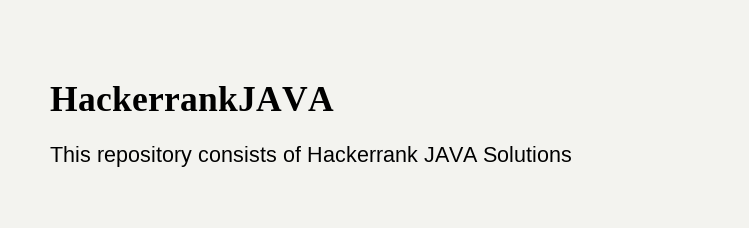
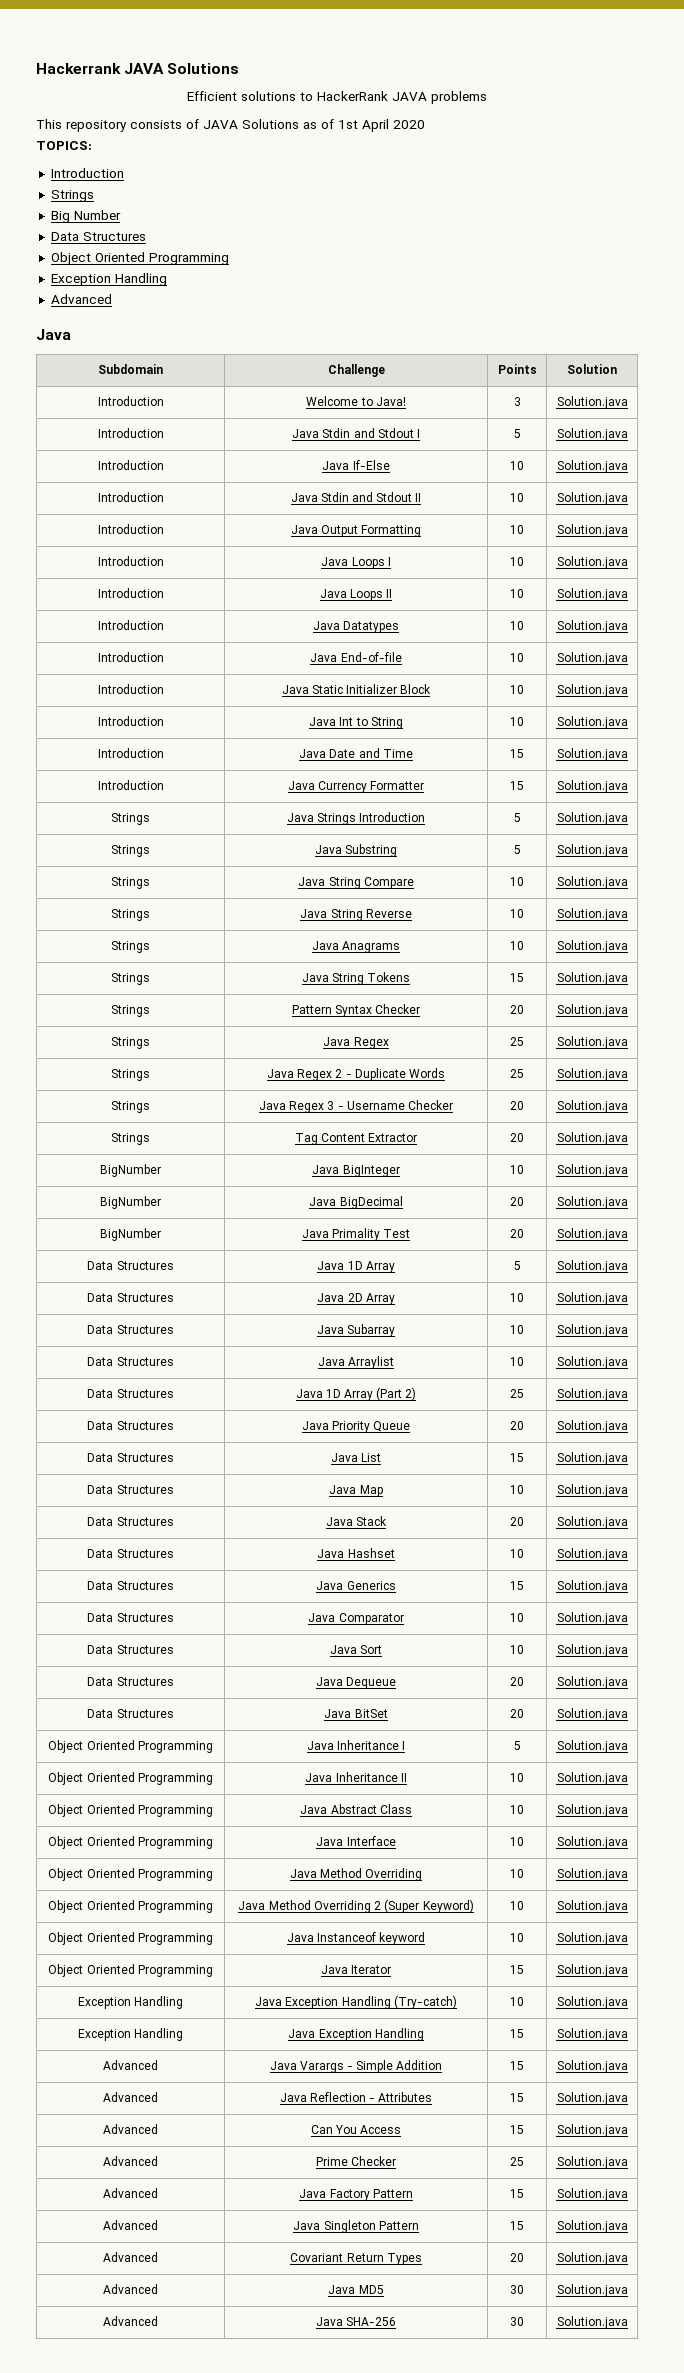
[50,86,334,111] HackerrankJAVA -> [36,63,240,74] [187,91,487,104] Hackerrank JAVA Solutions // Efficient solutions to HackerRank JAVA problems
[307,146,572,162] Hackerrank JAVA Solutions -> [203,119,425,132] [36,141,92,150] [50,168,124,178] [50,190,94,202] [50,210,121,223] [50,232,146,241] [50,252,229,265] [50,273,167,286] [50,294,112,304] [36,329,71,340] [98,364,163,374] [327,364,385,377] [497,364,537,374] [567,364,617,374] [97,396,164,406] [306,396,406,406] [513,397,521,406] [556,396,628,409] [97,428,164,438] [292,428,420,438] [513,429,521,438] [556,428,628,441] [97,460,164,470] [322,460,390,470] [510,461,524,470] [556,460,628,473] [97,492,164,502] [290,492,422,502] [510,493,524,502] [556,492,628,505] [97,524,164,534] [290,525,422,537] [510,525,524,534] [556,524,628,537] [97,556,164,566] [321,557,391,569] [510,557,524,566] [556,556,628,569] [97,588,164,598] [319,589,393,601] [510,589,524,598] [556,588,628,601] [97,620,164,630] [312,621,400,633] [510,621,524,630] [556,620,628,633] [97,652,164,662] [310,652,402,662] [510,653,524,662] [556,652,628,665] [97,684,164,694] [281,684,432,694] [510,685,524,694] [556,684,628,697] [97,716,164,726] [309,717,403,729] [510,717,524,726] [556,716,628,729] [97,748,164,758] [299,748,413,758] [510,749,524,758] [556,748,628,761] [97,780,164,790] [287,781,425,793] [510,781,524,790] [556,780,628,793] [111,813,150,825] [286,812,426,825] [513,813,521,822] [556,812,628,825] [111,845,150,857] [314,844,398,857] [513,845,521,854] [556,844,628,857] [111,877,150,889] [298,877,414,889] [510,877,524,886] [556,876,628,889] [111,909,150,921] [300,909,412,921] [510,909,524,918] [556,908,628,921] [111,941,150,953] [311,941,401,953] [510,941,524,950] [556,940,628,953] [111,973,150,985] [301,972,411,985] [510,973,524,982] [556,972,628,985] [111,1005,150,1017] [291,1004,421,1017] [510,1005,524,1014] [556,1004,628,1017] [111,1037,150,1049] [323,1037,389,1049] [510,1037,524,1046] [556,1036,628,1049] [111,1069,150,1081] [266,1068,446,1081] [510,1069,524,1078] [556,1068,628,1081] [111,1101,150,1113] [258,1100,454,1113] [510,1101,524,1110] [556,1100,628,1113] [111,1133,150,1145] [294,1133,418,1145] [510,1133,524,1142] [556,1132,628,1145] [100,1164,161,1177] [312,1165,400,1177] [510,1165,524,1174] [556,1164,628,1177] [100,1196,161,1209] [309,1196,403,1209] [510,1197,524,1206] [556,1196,628,1209] [100,1228,161,1241] [301,1228,411,1241] [510,1229,524,1238] [556,1228,628,1241] [87,1261,174,1270] [317,1261,395,1273] [513,1261,521,1270] [556,1260,628,1273] [87,1293,174,1302] [317,1293,395,1305] [510,1293,524,1302] [556,1292,628,1305] [87,1325,174,1334] [316,1324,396,1337] [510,1325,524,1334] [556,1324,628,1337] [87,1357,174,1366] [317,1356,395,1369] [510,1357,524,1366] [556,1356,628,1369] [87,1389,174,1398] [295,1387,417,1401] [510,1389,524,1398] [556,1388,628,1401] [87,1421,174,1430] [301,1421,411,1433] [510,1421,524,1430] [556,1420,628,1433] [87,1453,174,1462] [330,1453,382,1462] [510,1453,524,1462] [556,1452,628,1465] [87,1485,174,1494] [329,1485,383,1497] [510,1485,524,1494] [556,1484,628,1497] [87,1517,174,1526] [325,1516,388,1526] [510,1517,524,1526] [556,1516,628,1529] [87,1549,174,1558] [317,1548,395,1558] [510,1549,524,1558] [556,1548,628,1561] [87,1581,174,1590] [316,1581,396,1590] [510,1581,524,1590] [556,1580,628,1593] [87,1613,174,1622] [308,1613,404,1625] [510,1613,524,1622] [556,1612,628,1625] [87,1645,174,1654] [329,1645,383,1654] [510,1645,524,1654] [556,1644,628,1657] [87,1677,174,1686] [315,1677,397,1689] [510,1677,524,1686] [556,1676,628,1689] [87,1709,174,1718] [324,1709,388,1718] [510,1709,524,1718] [556,1708,628,1721] [48,1740,213,1753] [306,1740,406,1750] [513,1741,521,1750] [556,1740,628,1753] [48,1772,213,1785] [305,1772,407,1782] [510,1773,524,1782] [556,1772,628,1785] [48,1804,213,1817] [300,1804,412,1814] [510,1805,524,1814] [556,1804,628,1817] [48,1836,213,1849] [316,1836,396,1846] [510,1837,524,1846] [556,1836,628,1849] [48,1868,213,1881] [289,1868,423,1881] [510,1869,524,1878] [556,1868,628,1881] [48,1900,213,1913] [238,1899,474,1913] [510,1901,524,1910] [556,1900,628,1913] [48,1932,213,1945] [286,1932,426,1945] [510,1933,524,1942] [556,1932,628,1945] [48,1964,213,1977] [320,1965,392,1974] [510,1965,524,1974] [556,1964,628,1977] [77,1996,184,2009] [255,1995,457,2009] [510,1997,524,2006] [556,1996,628,2009] [77,2028,184,2041] [288,2028,424,2041] [510,2029,524,2038] [556,2028,628,2041] [103,2060,158,2070] [269,2060,443,2073] [510,2061,524,2070] [556,2060,628,2073] [103,2092,158,2102] [279,2092,433,2102] [510,2093,524,2102] [556,2092,628,2105] [103,2124,158,2134] [310,2125,402,2134] [510,2125,524,2134] [556,2124,628,2137] [103,2156,158,2166] [315,2156,397,2166] [510,2157,524,2166] [556,2156,628,2169] [103,2188,158,2198] [299,2189,413,2201] [510,2189,524,2198] [556,2188,628,2201] [103,2220,158,2230] [293,2220,419,2233] [510,2221,524,2230] [556,2220,628,2233] [103,2252,158,2262] [290,2253,422,2265] [510,2253,524,2262] [556,2252,628,2265] [103,2284,158,2294] [328,2285,384,2294] [510,2285,524,2294] [556,2284,628,2297] [103,2316,158,2326] [315,2317,397,2326] [510,2317,524,2326] [556,2316,628,2329] JAVA Solutions as of 1st April 2020 // TOPICS: // Introduction // Strings // Big Number // Data Structures // Object Oriented Programming // Exception Handling // Advanced // Java // Subdomain | Challenge | Points | Solution // Introduction | Welcome to Java! | 3 | Solution.java // Introduction | Java Stdin and Stdout I | 5 | Solution.java // Introduction | Java If-Else | 10 | Solution.java // Introduction | Java Stdin and Stdout II | 10 | Solution.java // Introduction | Java Output Formatting | 10 | Solution.java // Introduction | Java Loops I | 10 | Solution.java // Introduction | Java Loops II | 10 | Solution.java // Introduction | Java Datatypes | 10 | Solution.java // Introduction | Java End-of-file | 10 | Solution.java // Introduction | Java Static Initializer Block | 10 | Solution.java // Introduction | Java Int to String | 10 | Solution.java // Introduction | Java Date and Time | 15 | Solution.java // Introduction | Java Currency Formatter | 15 | Solution.java // Strings | Java Strings Introduction | 5 | Solution.java // Strings | Java Substring | 5 | Solution.java // Strings | Java String Compare | 10 | Solution.java // Strings | Java String Reverse | 10 | Solution.java // Strings | Java Anagrams | 10 | Solution.java // Strings | Java String Tokens | 15 | Solution.java // Strings | Pattern Syntax Checker | 20 | Solution.java // Strings | Java Regex | 25 | Solution.java // Strings | Java Regex 2 - Duplicate Words | 25 | Solution.java // Strings | Java Regex 3 - Username Checker | 20 | Solution.java // Strings | Tag Content Extractor | 20 | Solution.java // BigNumber | Java BigInteger | 10 | Solution.java // BigNumber | Java BigDecimal | 20 | Solution.java // BigNumber | Java Primality Test | 20 | Solution.java // Data Structures | Java 1D Array | 5 | Solution.java // Data Structures | Java 2D Array | 10 | Solution.java // Data Structures | Java Subarray | 10 | Solution.java // Data Structures | Java Arraylist | 10 | Solution.java // Data Structures | Java 1D Array (Part 2) | 25 | Solution.java // Data Structures | Java Priority Queue | 20 | Solution.java // Data Structures | Java List | 15 | Solution.java // Data Structures | Java Map | 10 | Solution.java // Data Structures | Java Stack | 20 | Solution.java // Data Structures | Java Hashset | 10 | Solution.java // Data Structures | Java Generics | 15 | Solution.java // Data Structures | Java Comparator | 10 | Solution.java // Data Structures | Java Sort | 10 | Solution.java // Data Structures | Java Dequeue | 20 | Solution.java // Data Structures | Java BitSet | 20 | Solution.java // Object Oriented Programming | Java Inheritance I | 5 | Solution.java // Object Oriented Programming | Java Inheritance II | 10 | Solution.java // Object Oriented Programming | Java Abstract Class | 10 | Solution.java // Object Oriented Programming | Java Interface | 10 | Solution.java // Object Oriented Programming | Java Method Overriding | 10 | Solution.java // Object Oriented Programming | Java Method Overriding 2 (Super Keyword) | 10 | Solution.java // Object Oriented Programming | Java Instanceof keyword | 10 | Solution.java // Object Oriented Programming | Java Iterator | 15 | Solution.java // Exception Handling | Java Exception Handling (Try-catch) | 10 | Solution.java // Exception Handling | Java Exception Handling | 15 | Solution.java // Advanced | Java Varargs - Simple Addition | 15 | Solution.java // Advanced | Java Reflection - Attributes | 15 | Solution.java // Advanced | Can You Access | 15 | Solution.java // Advanced | Prime Checker | 25 | Solution.java // Advanced | Java Factory Pattern | 15 | Solution.java // Advanced | Java Singleton Pattern | 15 | Solution.java // Advanced | Covariant Return Types | 20 | Solution.java // Advanced | Java MD5 | 30 | Solution.java // Advanced | Java SHA-256 | 30 | Solution.java

